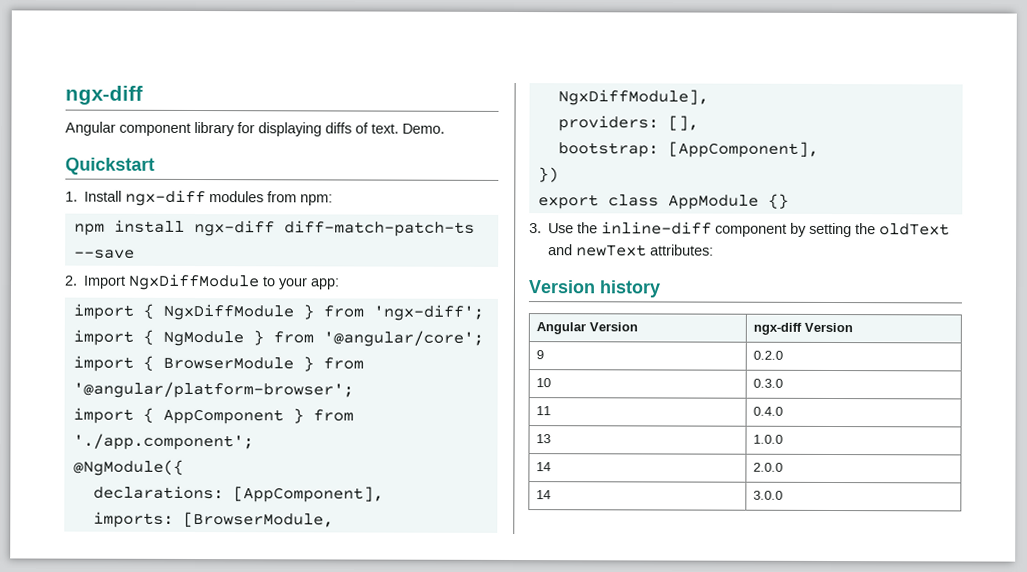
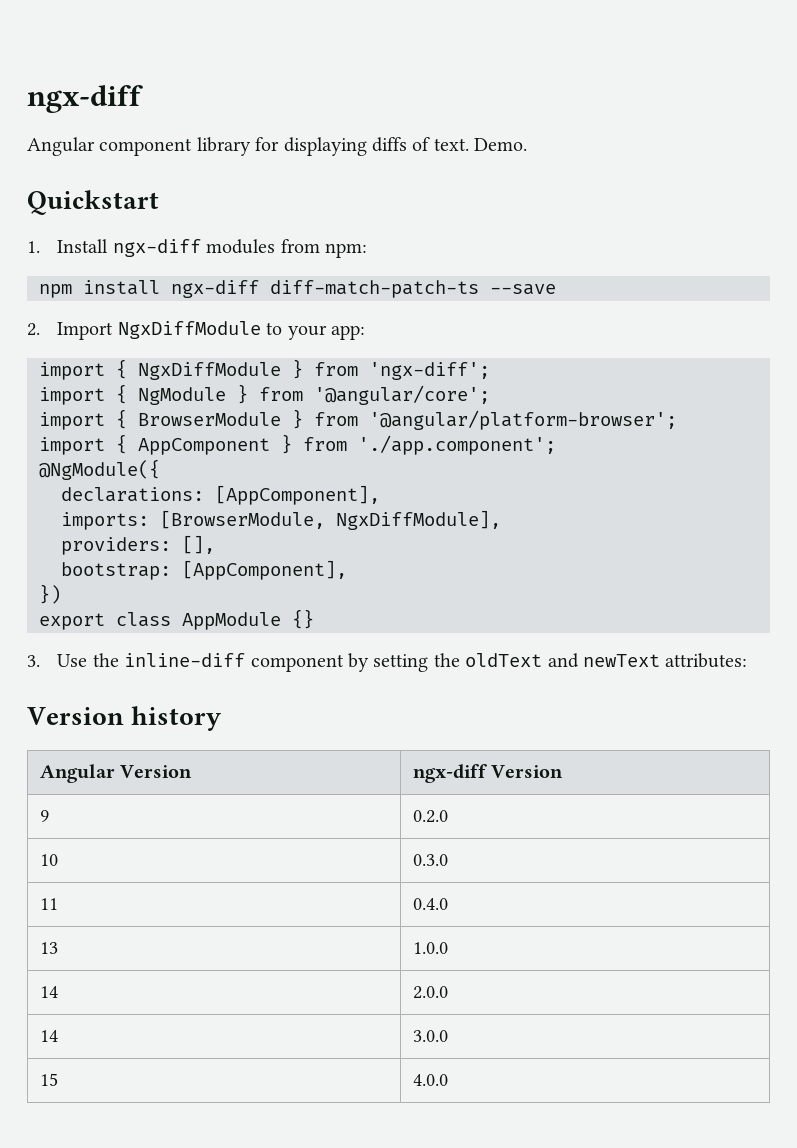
(783, 495) none -> [39,1073,58,1086] [412,1074,448,1086] // 15 | 4.0.0

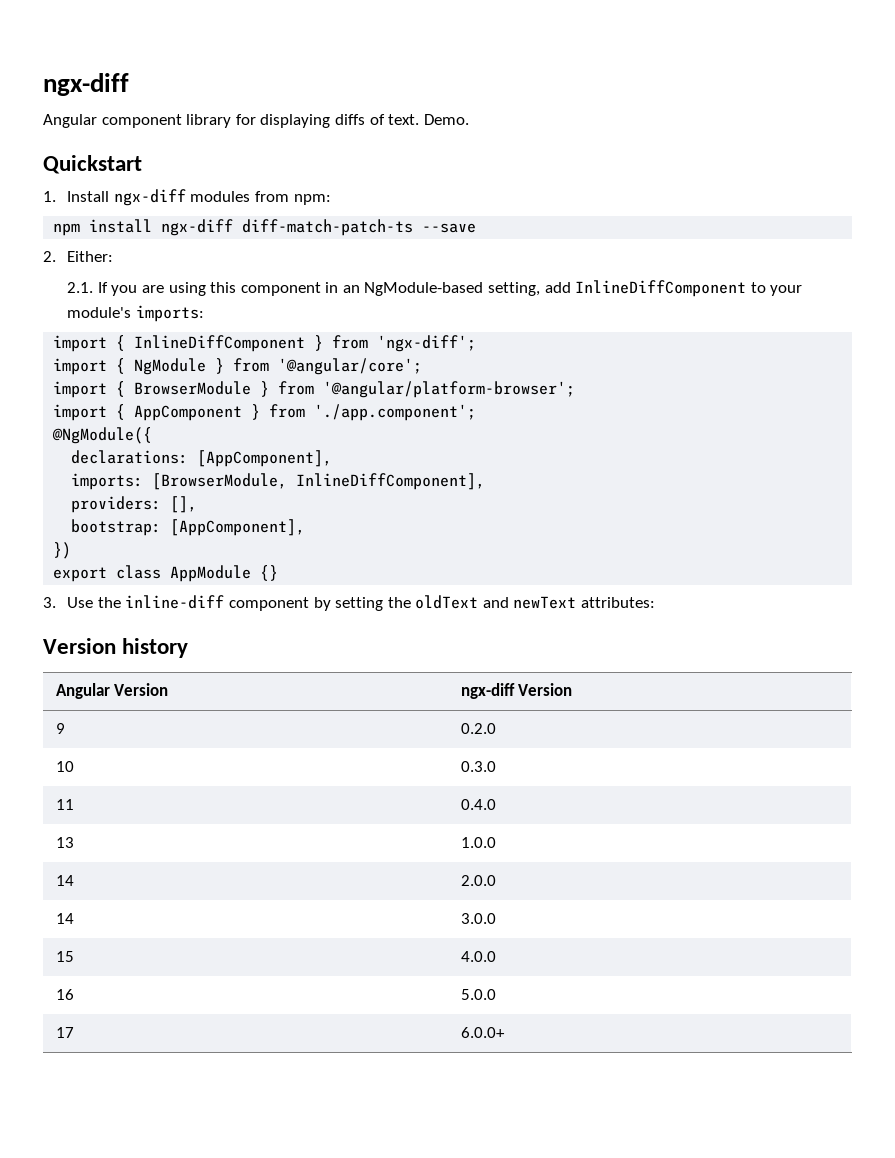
[57,321,366,340] [39,359,281,380] Import NgxDiffModule to your app: // import { NgxDiffModule -> [67,251,114,262] [67,280,803,297] [67,305,204,322] [53,335,306,352] Either: // 2.1. If you are using this component in an NgModule-based setting, add InlineDiffComponent to your module's imports: // import { InlineDiffComponent
[336,510,501,530] NgxDiffModule], -> [296,473,486,490] InlineDiffComponent],
(448, 1080) none -> [55,989,74,1000] [460,989,496,1000] [55,1027,74,1038] [460,1027,505,1038] // 16 | 5.0.0 // 17 | 6.0.0+

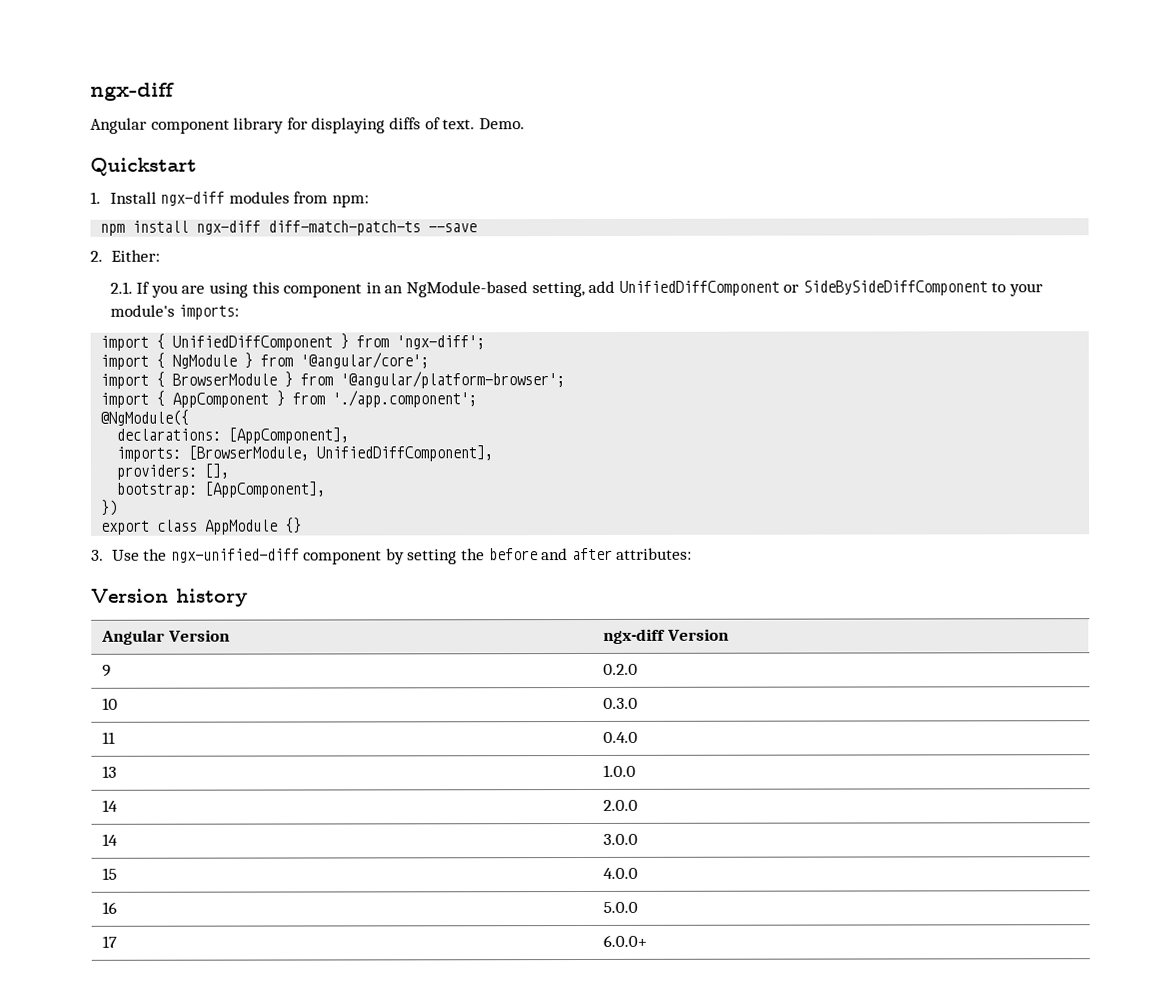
[575,280,747,297] InlineDiffComponent -> [618,280,988,296] UnifiedDiffComponent or SideBySideDiffComponent
[134,335,306,352] InlineDiffComponent -> [172,335,334,351] UnifiedDiffComponent
[296,473,486,490] InlineDiffComponent], -> [316,445,494,462] UnifiedDiffComponent],
[125,595,225,609] inline-diff -> [170,548,300,563] ngx-unified-diff
[415,595,577,609] oldText and newText -> [488,547,613,561] before and after

